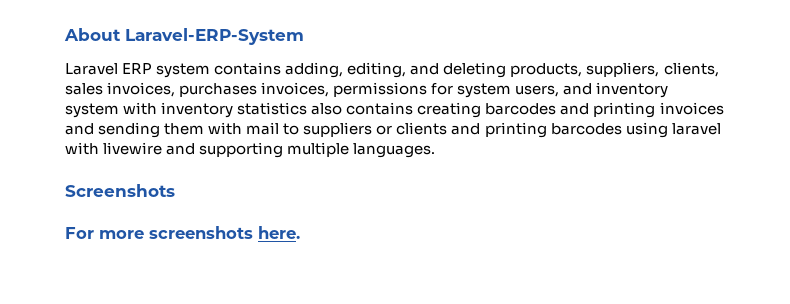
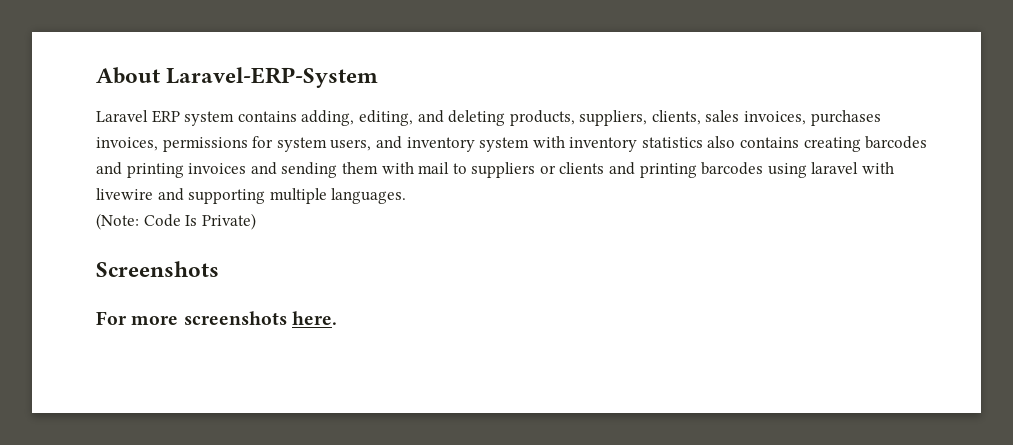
(436, 150) none -> [96,213,256,230] // (Note: Code Is Private)

